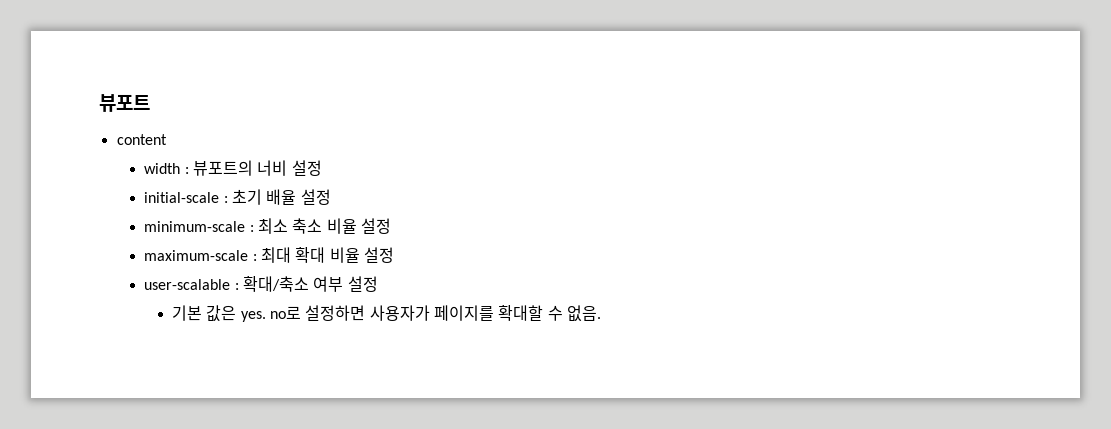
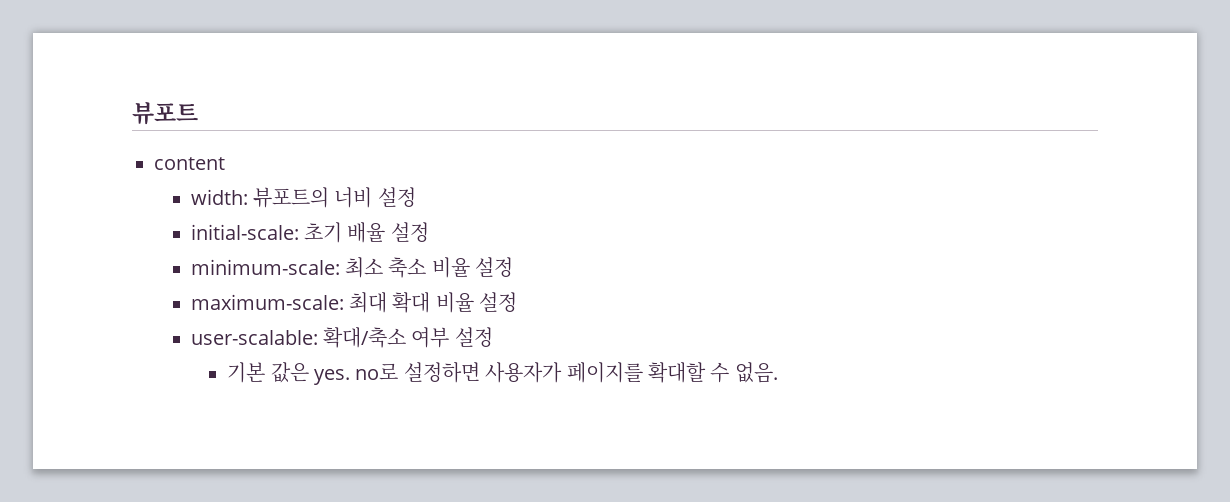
[144,163,189,174] width : -> [190,189,248,205] width:
[144,192,228,203] initial-scale : -> [190,224,299,240] initial-scale:
[144,221,254,232] minimum-scale : -> [190,259,340,275] minimum-scale:
[144,250,257,261] maximum-scale : -> [190,294,344,310] maximum-scale:
[144,279,239,290] user-scalable : -> [190,330,318,345] user-scalable:

